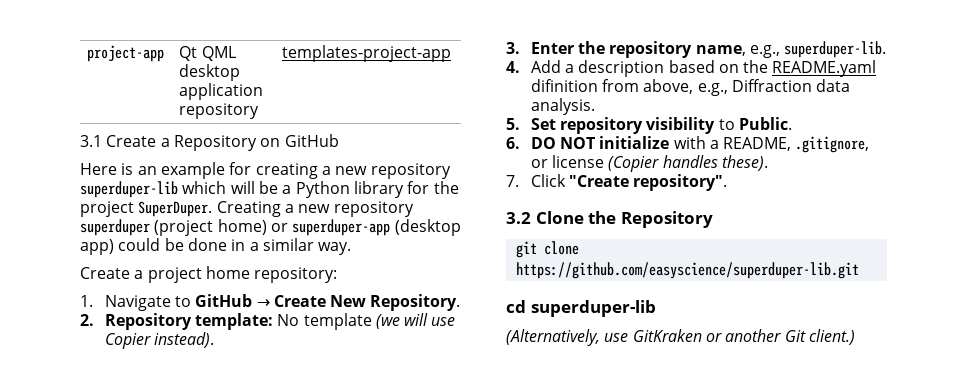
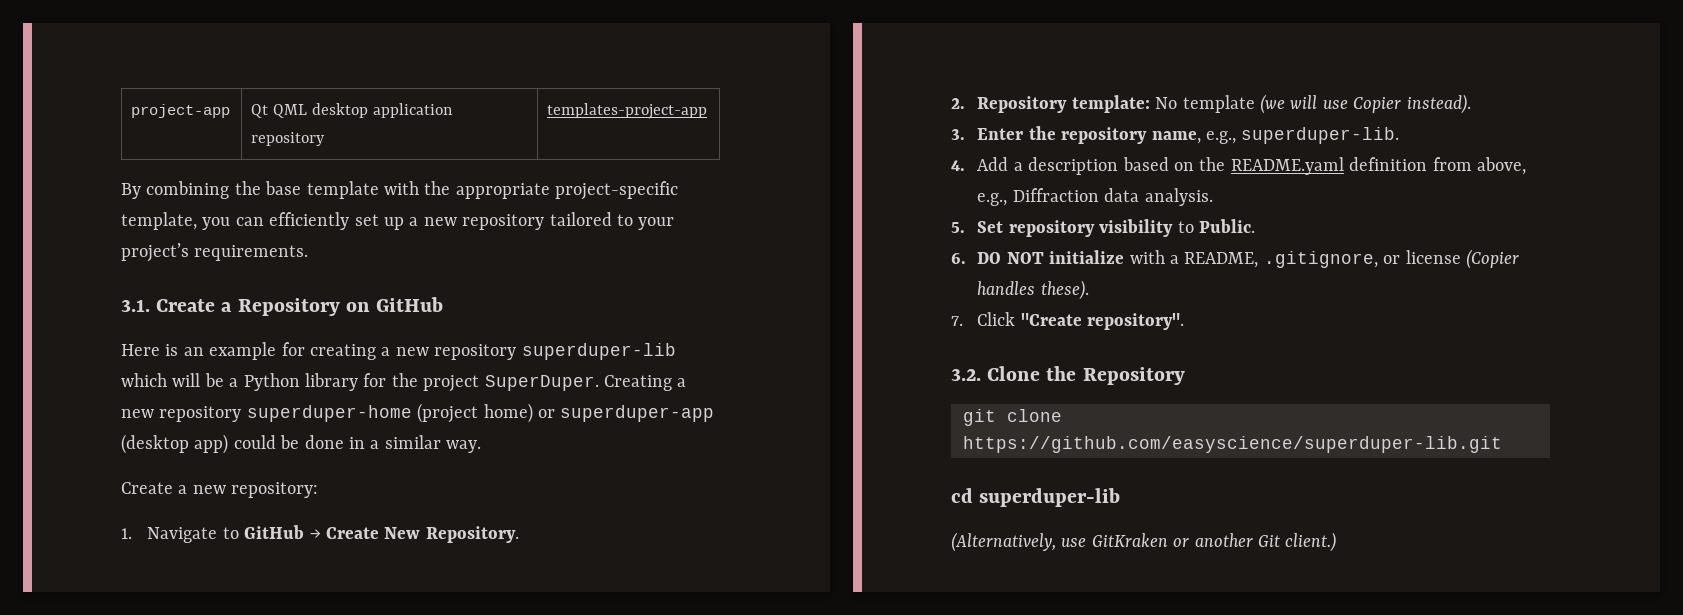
[80,135,102,147] 3.1 -> [121,181,679,200] [121,212,675,230] [121,243,309,262] [121,299,150,312] By combining the base template with the appropriate project-specific template, you can efficiently set up a new repository tailored to your project’s requirements. // 3.1.
[80,219,150,236] superduper -> [246,405,412,422] superduper-home
[147,266,250,283] project home -> [192,485,226,494] new
[530,79,598,92] difinition -> [1349,157,1428,171] definition
[506,212,531,224] 3.2 -> [951,369,981,381] 3.2.

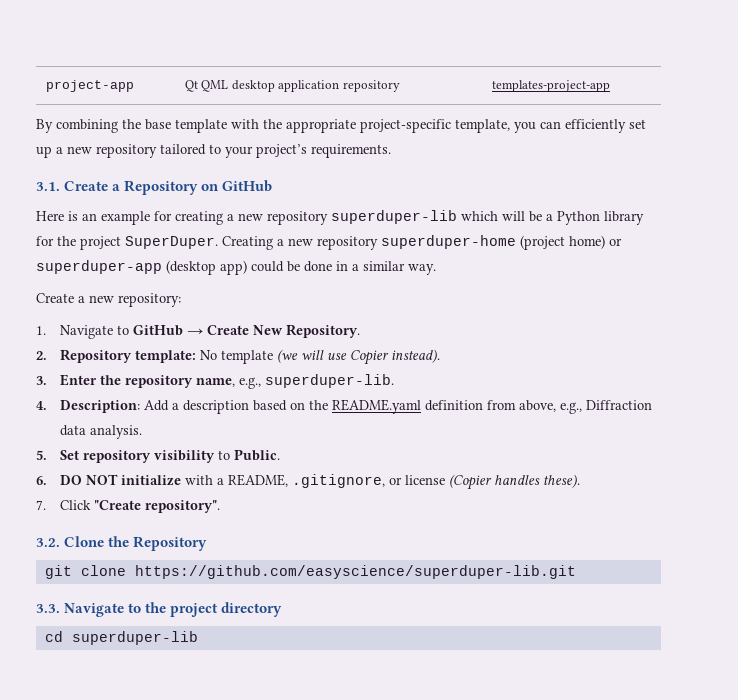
(965, 165) none -> [60,400,141,413] Description:
[951,488,1121,507] [951,532,1337,552] cd superduper-lib // (Alternatively, use GitKraken or another Git client.) -> [36,602,283,617] [44,631,198,645] 3.3. Navigate to the project directory // cd superduper-lib

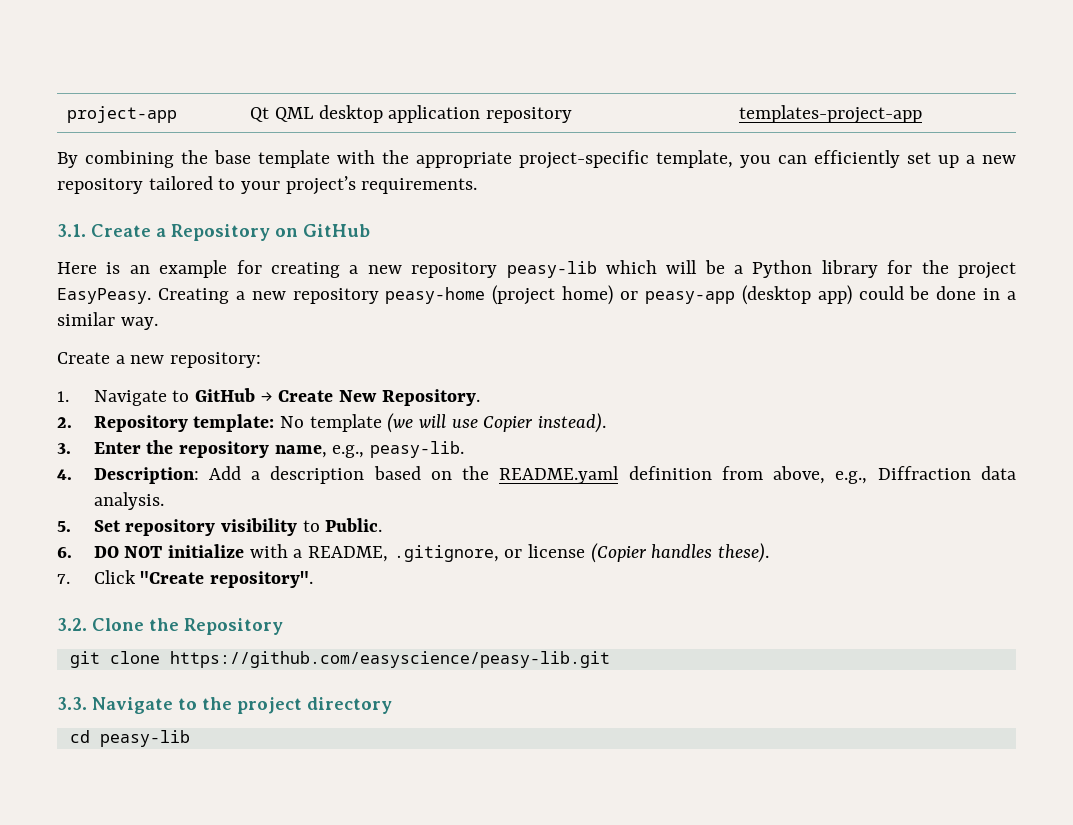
[331,210,457,224] superduper-lib -> [506,261,597,278] peasy-lib
[125,236,218,249] SuperDuper. -> [57,288,151,304] EasyPeasy.
[381,235,516,249] superduper-home -> [385,287,486,304] peasy-home
[36,260,162,274] superduper-app -> [644,291,735,304] peasy-app
[265,374,395,388] superduper-lib. -> [369,441,464,458] peasy-lib.
[134,565,576,579] https://github.com/easyscience/superduper-lib.git -> [169,651,610,668] https://github.com/easyscience/peasy-lib.git
[71,631,198,645] superduper-lib -> [99,730,190,747] peasy-lib

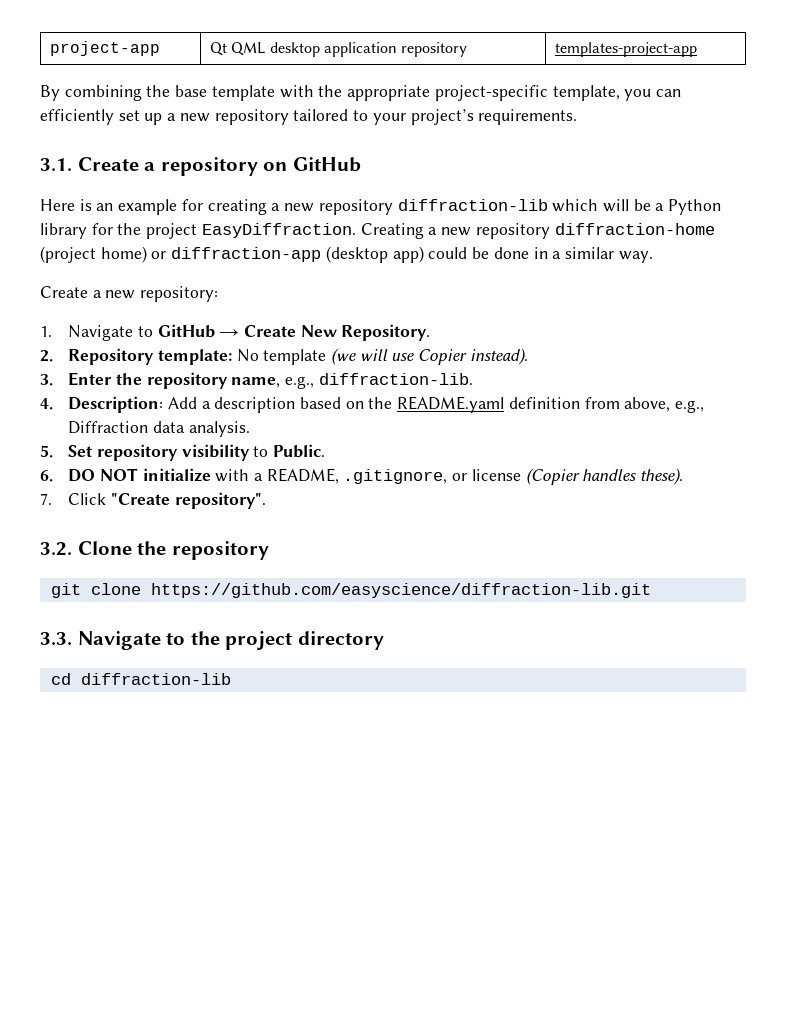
[171,224,270,241] Repository -> [160,157,258,176] repository
[506,261,597,278] peasy-lib -> [397,199,548,211] diffraction-lib
[57,288,151,304] EasyPeasy. -> [201,223,356,238] EasyDiffraction.
[385,287,486,304] peasy-home -> [554,223,715,235] diffraction-home
[644,291,735,304] peasy-app -> [171,247,322,262] diffraction-app
[369,441,464,458] peasy-lib. -> [318,373,473,385] diffraction-lib.
[184,618,283,635] Repository -> [171,541,269,560] repository
[169,651,610,668] https://github.com/easyscience/peasy-lib.git -> [150,583,651,598] https://github.com/easyscience/diffraction-lib.git
[99,730,190,747] peasy-lib -> [80,673,231,685] diffraction-lib

